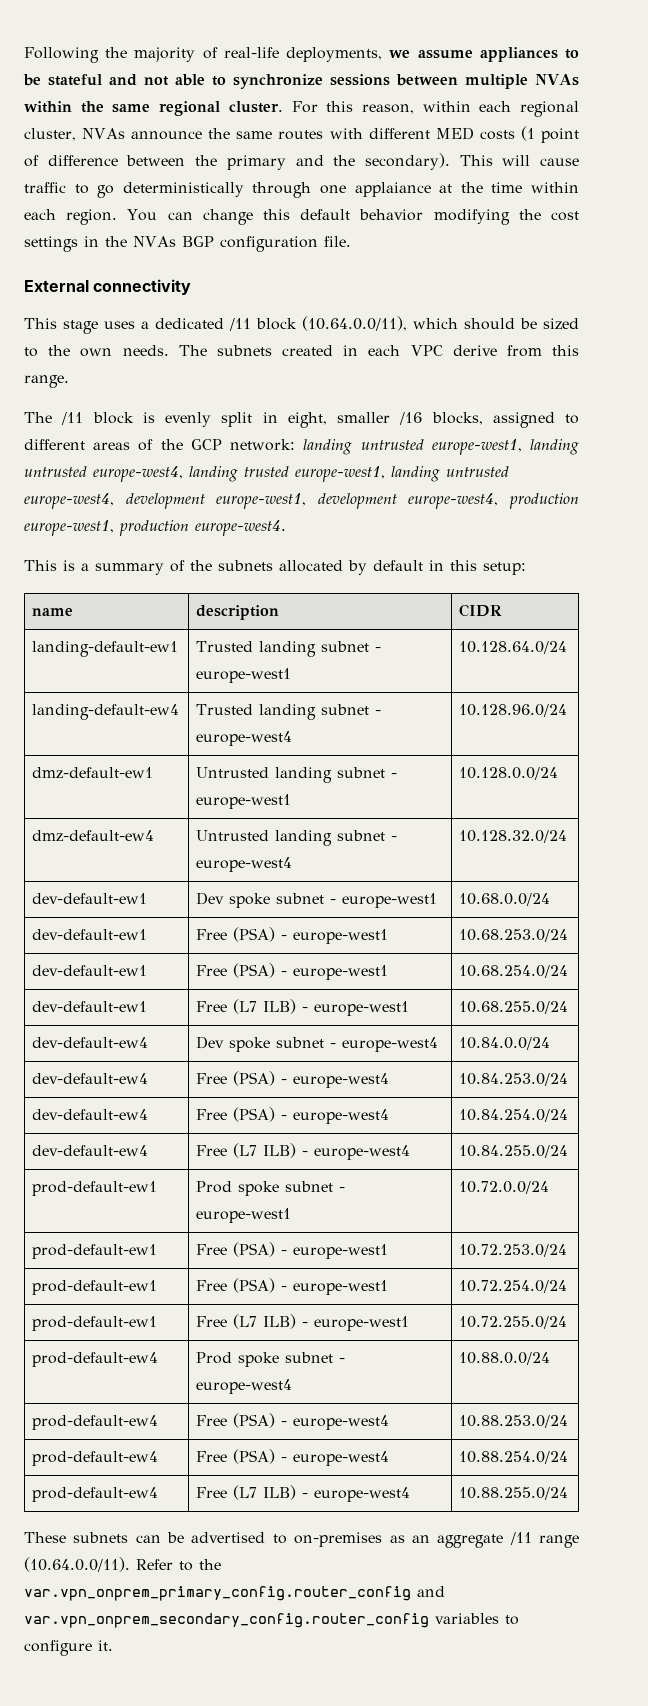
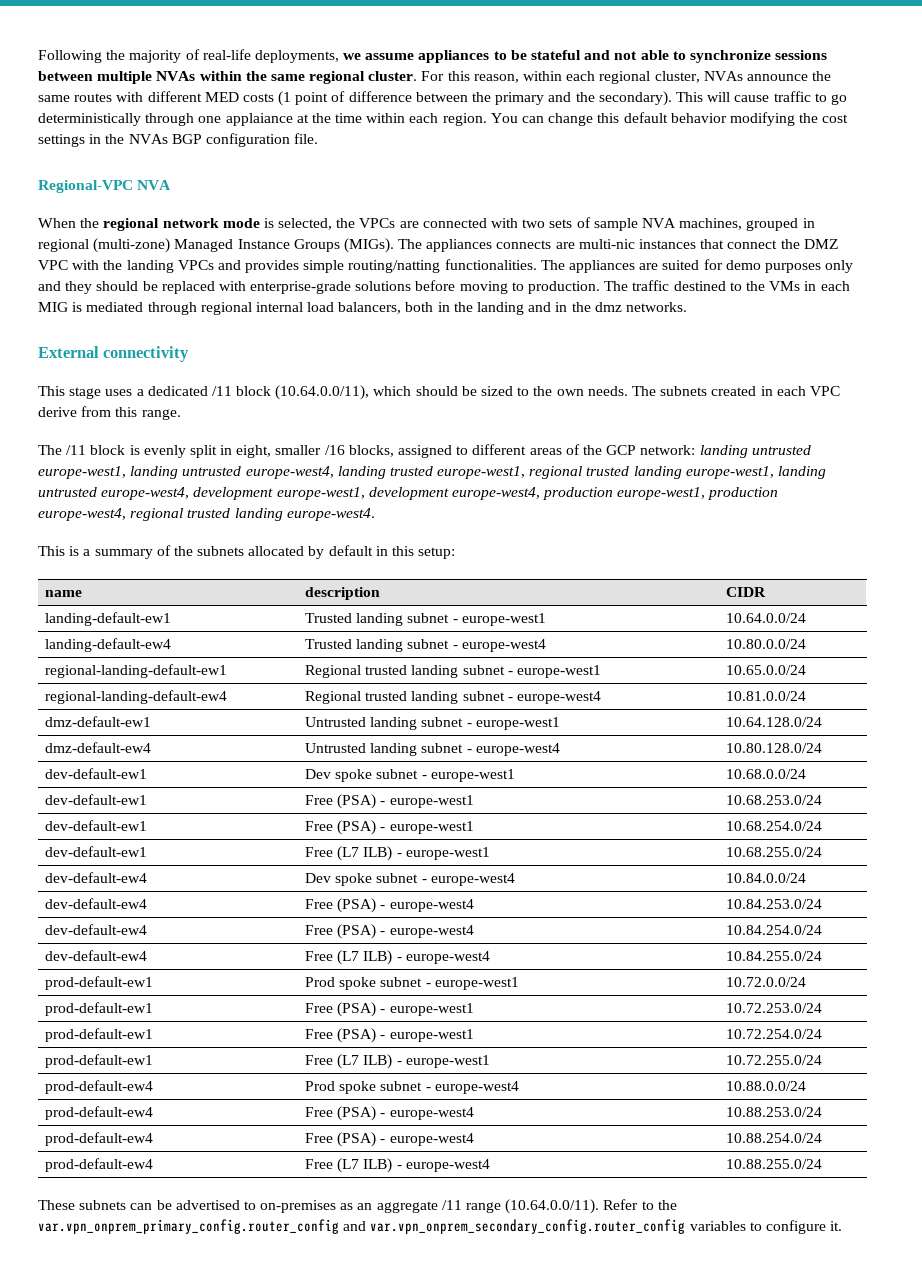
(351, 241) none -> [38,180,172,193] [38,217,815,231] [38,238,838,253] [38,259,854,273] [38,280,850,294] [38,302,687,315] // Regional-VPC NVA // When the regional network mode is selected, the VPCs are connected with two sets of sample NVA machines, grouped in regional (multi-zone) Managed Instance Groups (MIGs). The appliances connects are multi-nic instances that connect the DMZ VPC with the landing VPCs and provides simple routing/natting functionalities. The appliances are suited for demo purposes only and they should be replaced with enterprise-grade solutions before moving to production. The traffic destined to the VMs in each MIG is mediated through regional internal load balancers, both in the landing and in the dmz networks.
(385, 474) none -> [529,466,774,479] regional trusted landing europe-west1,
(189, 528) none -> [38,508,283,521] europe-west4, regional trusted landing
[459,641,568,654] 10.128.64.0/24 -> [725,613,806,623] 10.64.0.0/24
[459,704,568,717] 10.128.96.0/24 -> [725,639,806,649] [44,664,227,678] [304,665,601,678] [725,665,806,675] [44,690,227,704] [304,691,601,704] [725,691,806,701] 10.80.0.0/24 // regional-landing-default-ew1 | Regional trusted landing subnet - europe-west1 | 10.65.0.0/24 // regional-landing-default-ew4 | Regional trusted landing subnet - europe-west4 | 10.81.0.0/24
[459,767,559,780] 10.128.0.0/24 -> [725,717,822,727] 10.64.128.0/24
[459,830,568,843] 10.128.32.0/24 -> [725,743,822,753] 10.80.128.0/24

